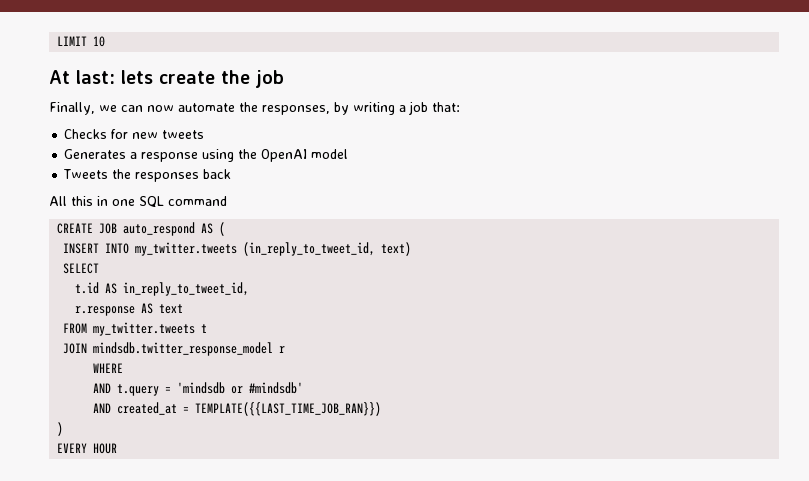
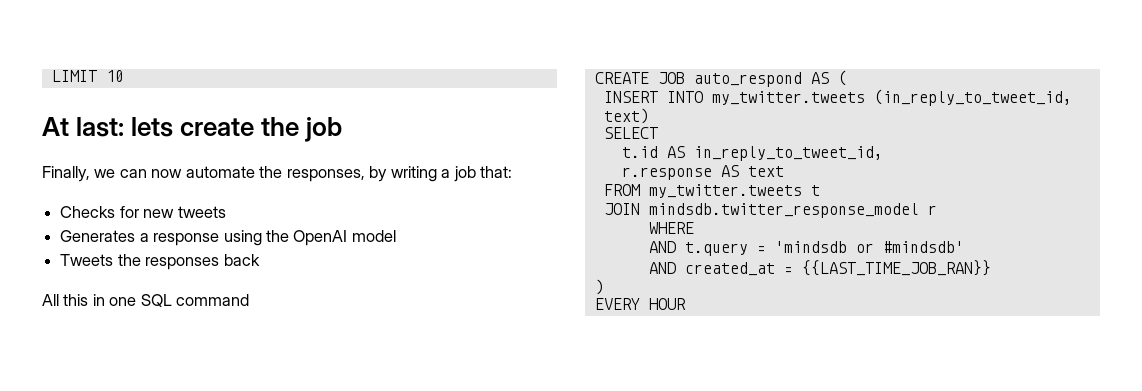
[195,402,382,416] TEMPLATE({{LAST_TIME_JOB_RAN}}) -> [801,260,991,276] {{LAST_TIME_JOB_RAN}}

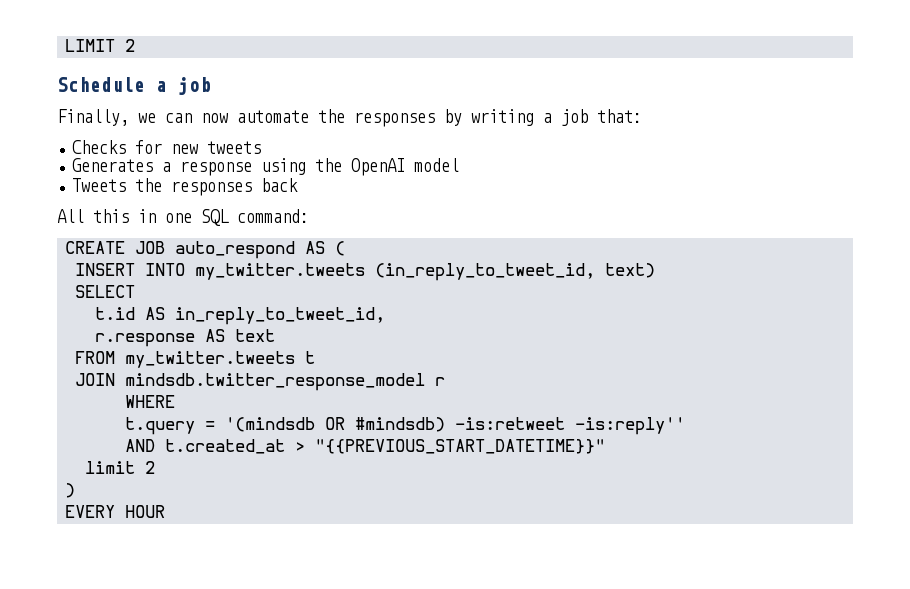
[105,70,124,82] [42,117,300,137] 10 // At last: lets create the -> [125,39,136,52] [57,77,167,92] 2 // Schedule a
[286,169,365,182] responses, -> [354,112,435,127] responses
[176,294,250,306] command -> [237,209,309,223] command:
[648,241,676,253] AND -> (176, 401) none
[774,241,964,253] [648,260,991,276] 'mindsdb or #mindsdb' // AND created_at = {{LAST_TIME_JOB_RAN}} -> [225,417,686,435] [125,439,606,454] [85,461,156,474] '(mindsdb OR #mindsdb) -is:retweet -is:reply'' // AND t.created_at > "{{PREVIOUS_START_DATETIME}}" // limit 2

